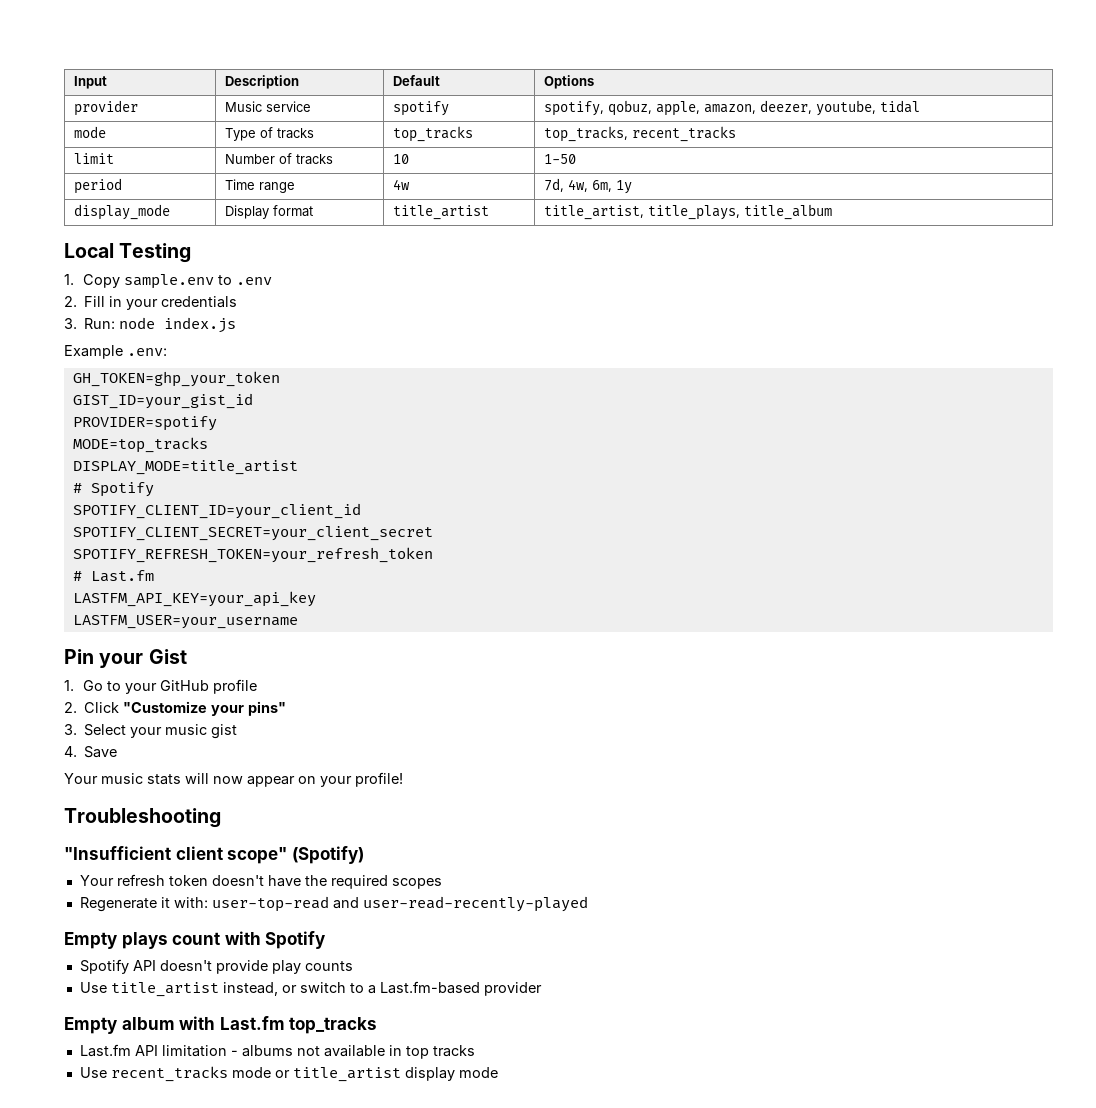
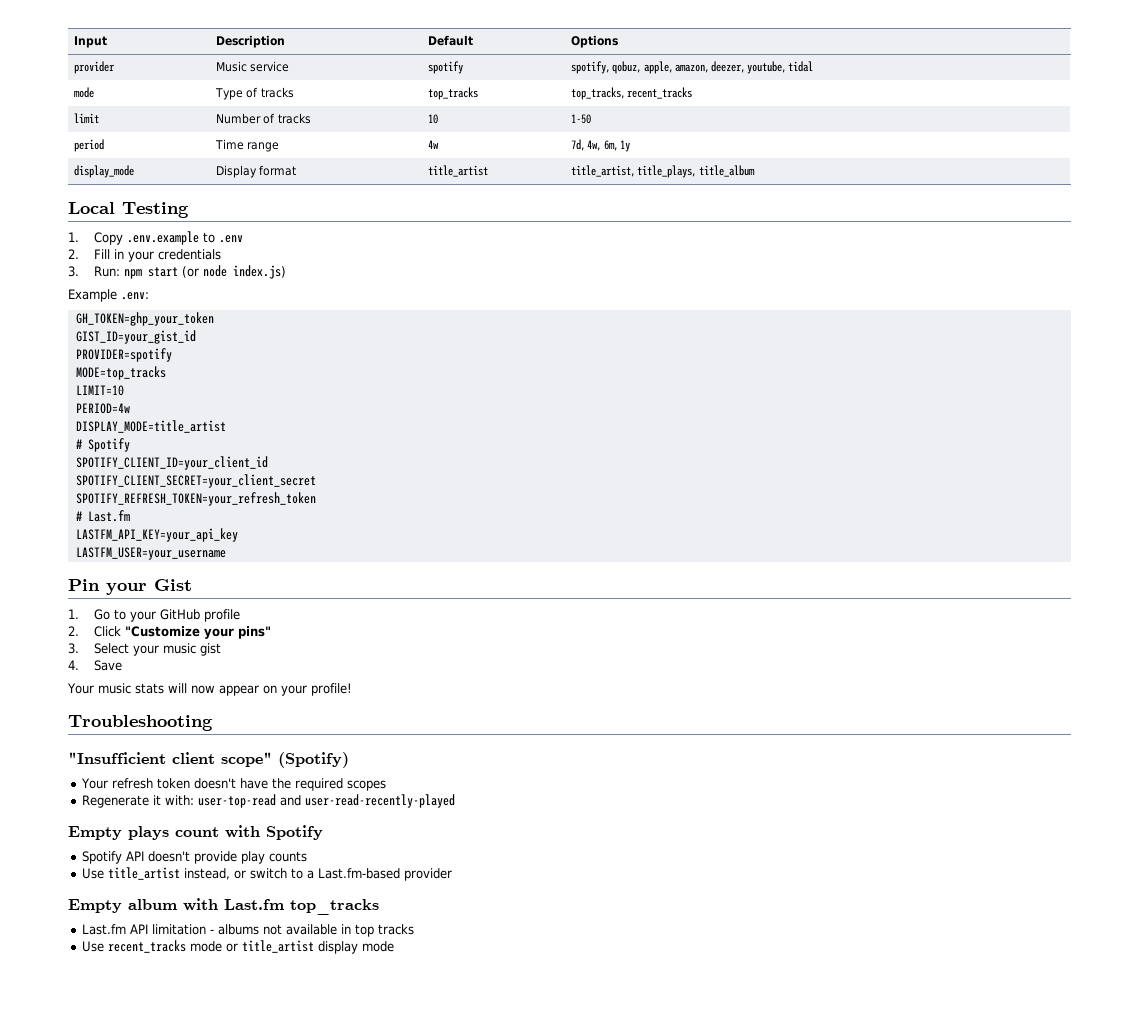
[123,274,214,289] sample.env -> [126,231,199,245] .env.example
[119,317,237,333] node index.js -> [123,265,286,279] npm start (or node index.js)
(208, 445) none -> [75,385,124,396] [75,403,130,414] // LIMIT=10 // PERIOD=4w

